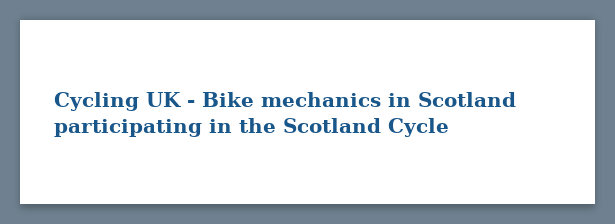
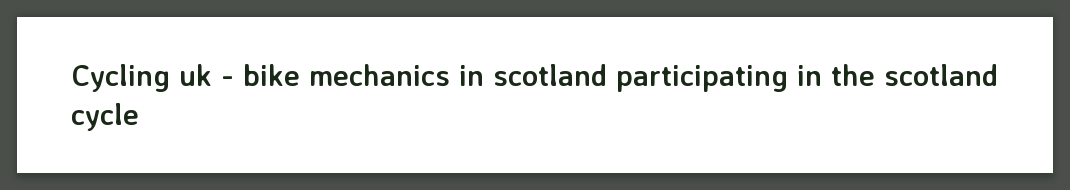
[146,92,254,107] UK - Bike -> [179,64,300,86] uk - bike
[418,92,516,107] Scotland -> [493,64,607,86] scotland
[283,118,449,137] Scotland Cycle -> [884,64,998,86] [71,103,139,131] scotland cycle

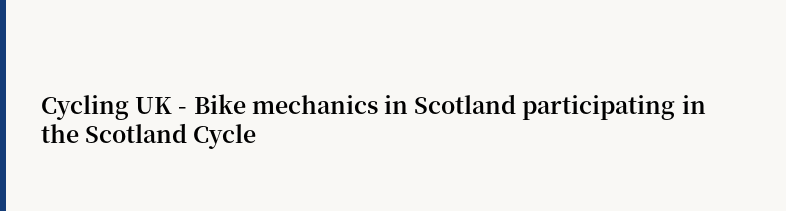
[179,64,300,86] uk - bike -> [135,94,246,114] UK - Bike
[493,64,607,86] scotland -> [414,94,517,114] Scotland
[884,64,998,86] [71,103,139,131] scotland cycle -> [85,123,257,149] Scotland Cycle

